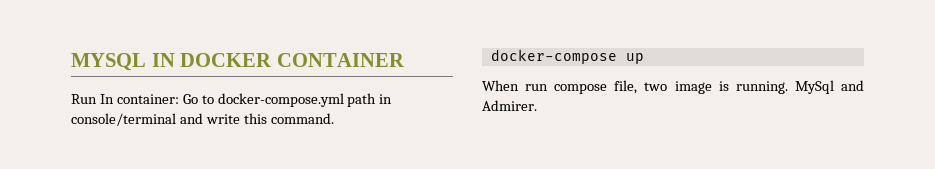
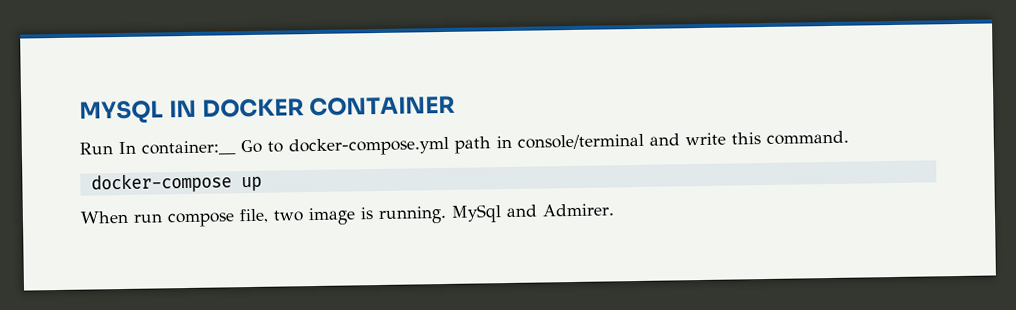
[116,94,179,104] container: -> [141,140,236,156] container:__

